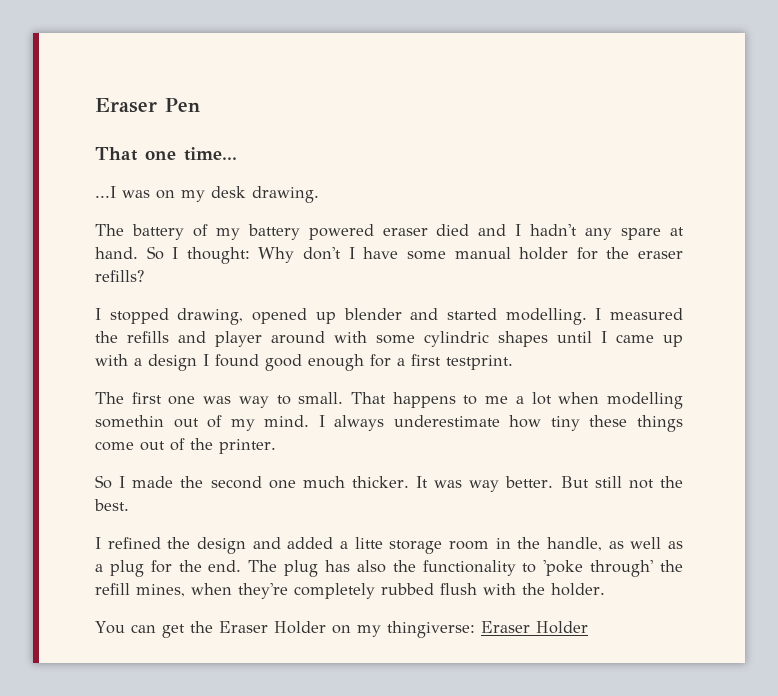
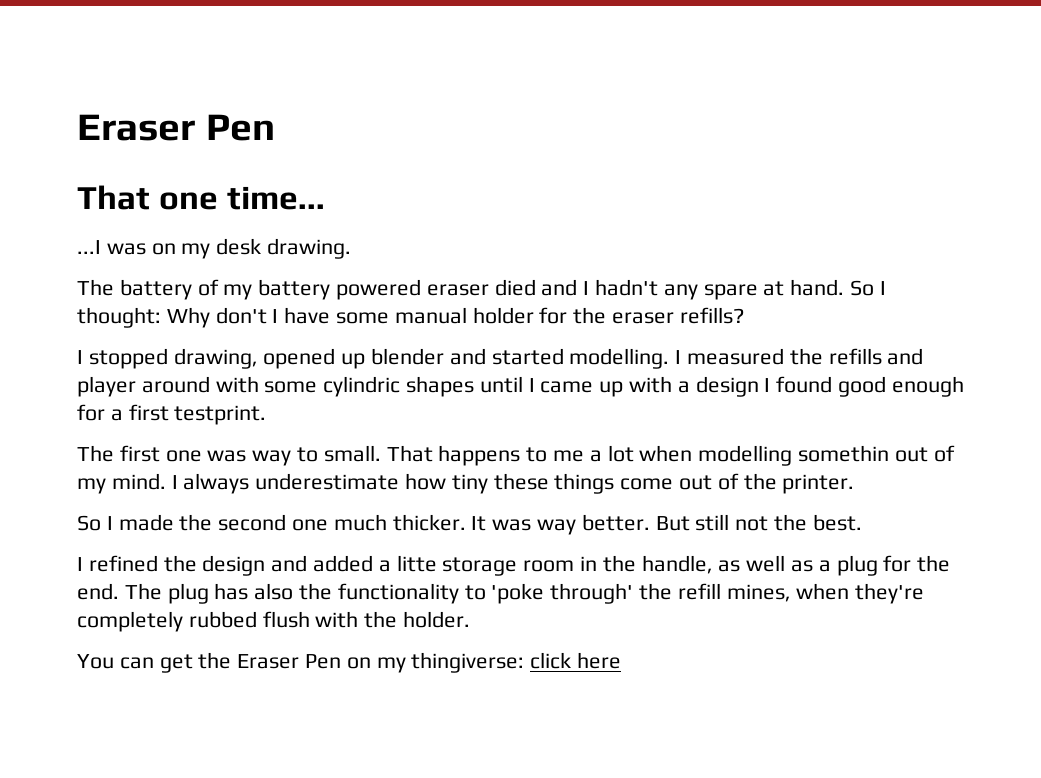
[273,621,326,634] Holder -> [305,654,342,669] Pen
[480,621,588,634] Eraser Holder -> [530,652,622,669] click here

